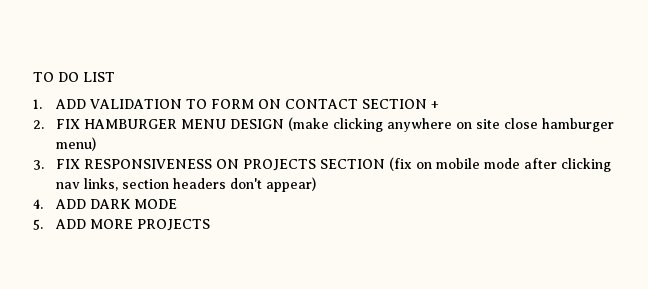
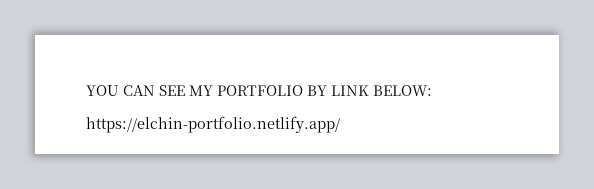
[33,72,115,82] [33,99,440,109] [33,117,615,132] [56,137,97,151] [33,157,612,172] [56,177,317,192] [33,199,178,209] [33,219,211,231] TO DO LIST // 1. ADD VALIDATION TO FORM ON CONTACT SECTION + // 2. FIX HAMBURGER MENU DESIGN (make clicking anywhere on site close hamburger menu) // 3. FIX RESPONSIVENESS ON PROJECTS SECTION (fix on mobile mode after clicking nav links, section headers don't appear) // 4. ADD DARK MODE // 5. ADD MORE PROJECTS -> [86,85,432,96] [86,116,340,133] YOU CAN SEE MY PORTFOLIO BY LINK BELOW: // https://elchin-portfolio.netlify.app/

